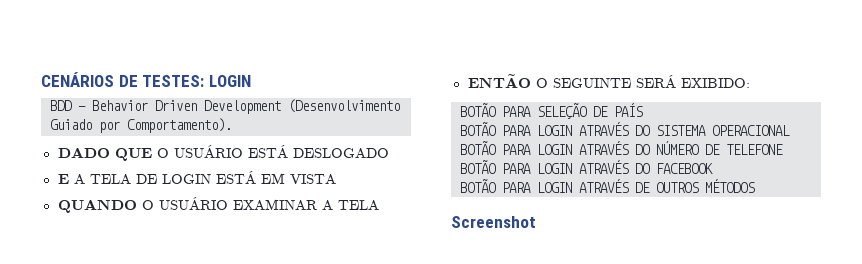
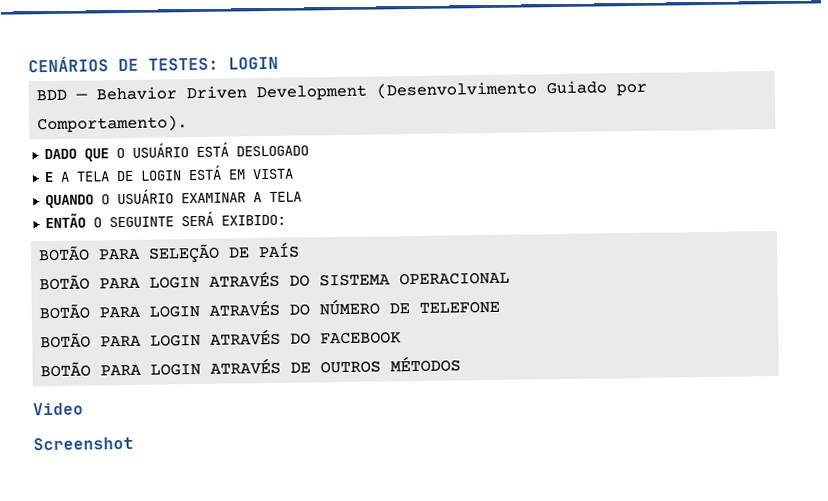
(755, 186) none -> [33,402,84,416] // Video

